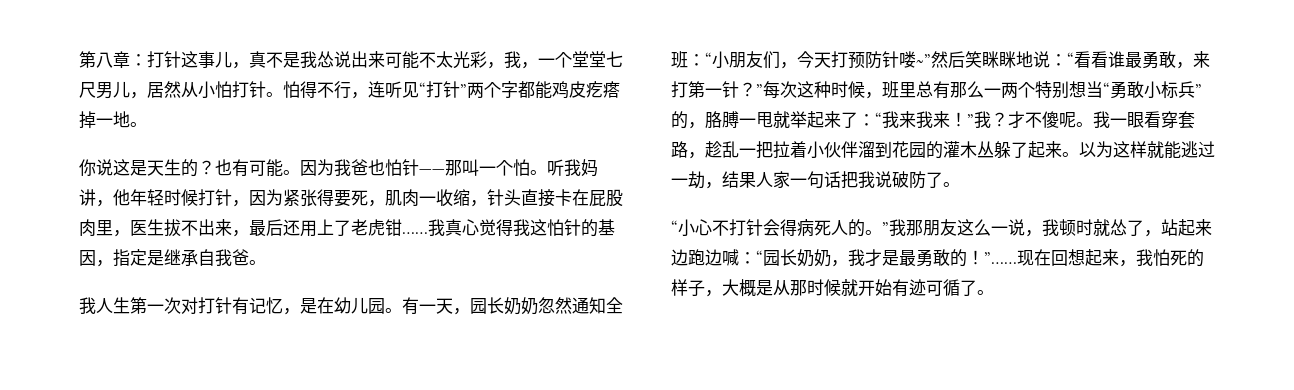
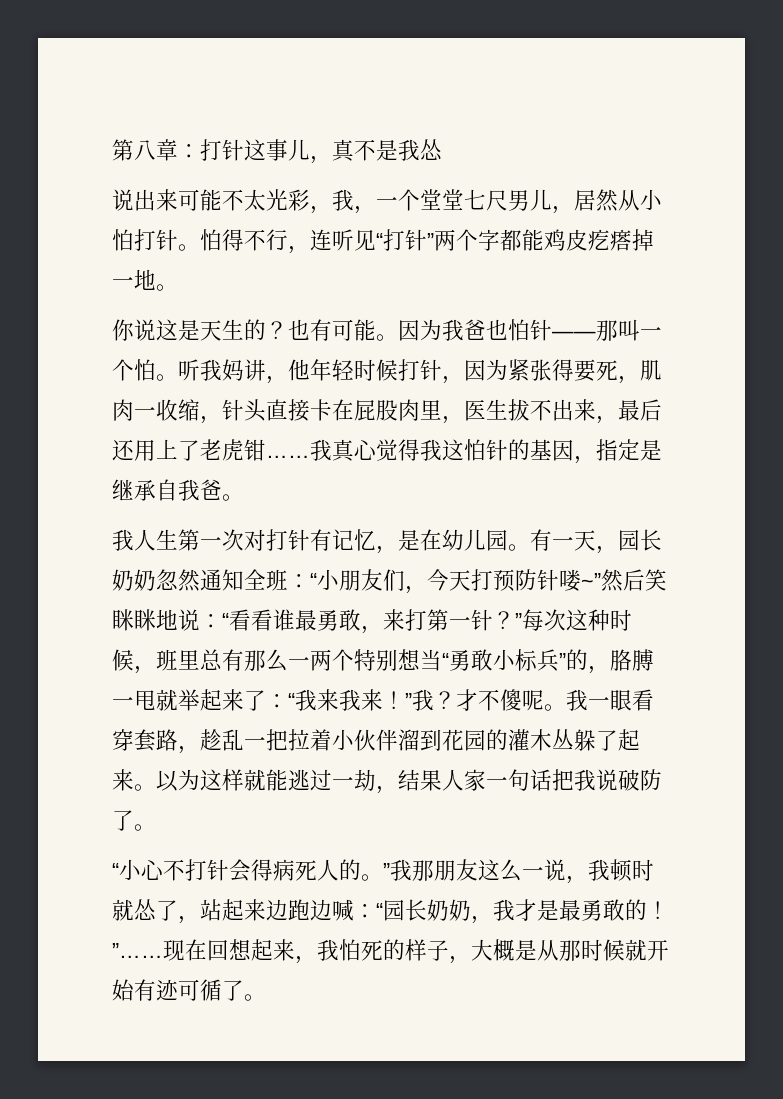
(334, 59) none -> (442, 150) //

